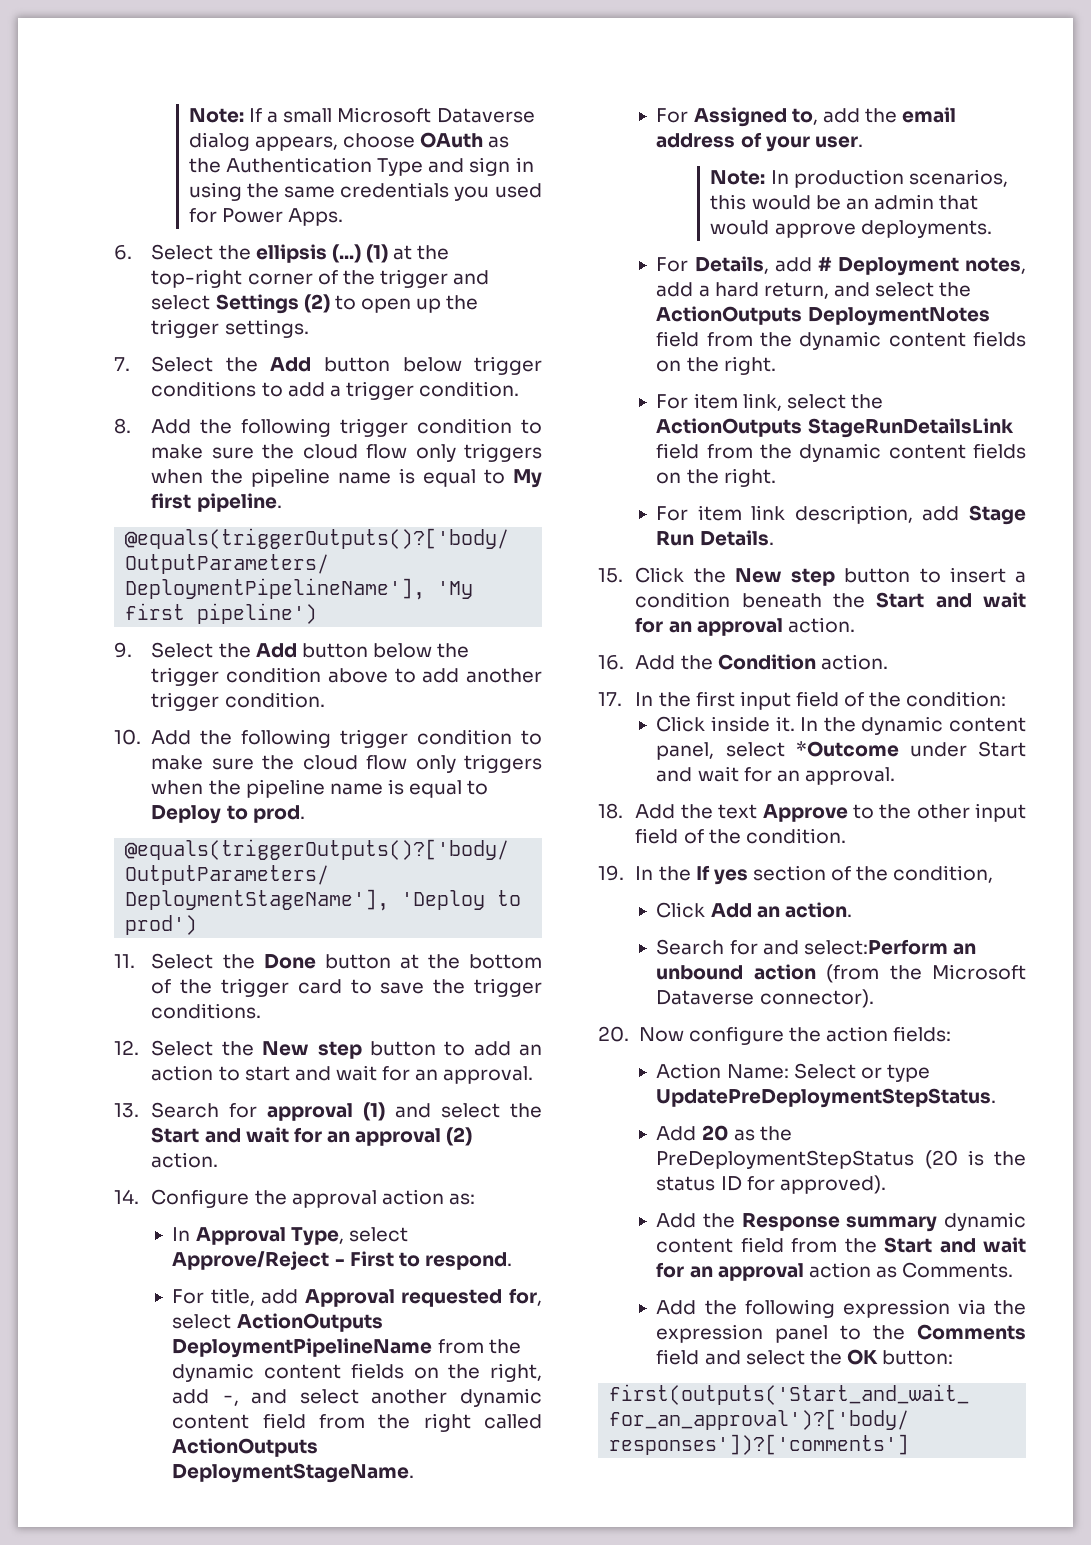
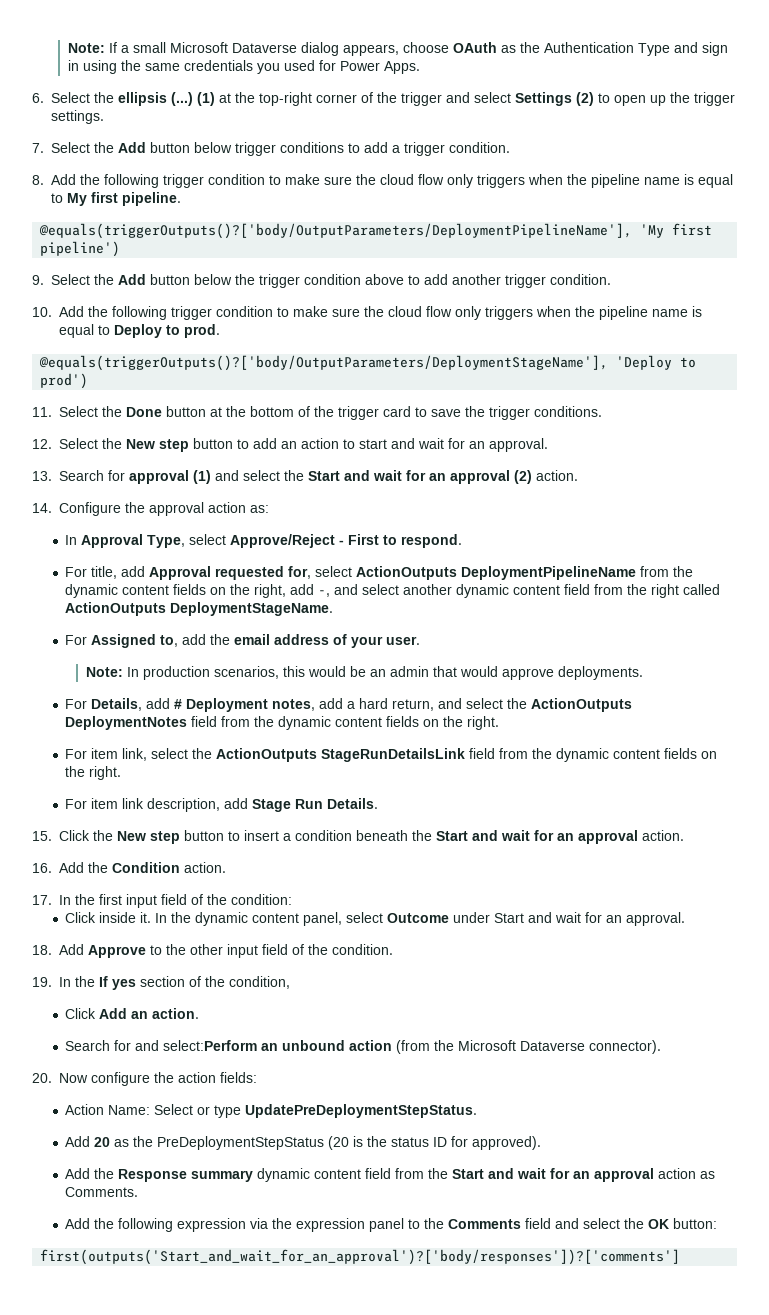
[795,741,899,757] *Outcome -> [387,913,450,923] Outcome
[680,804,758,819] the text -> (84, 949) none

